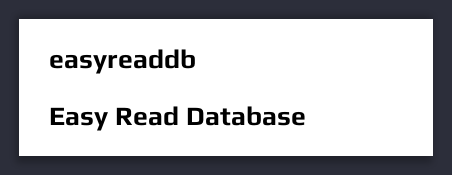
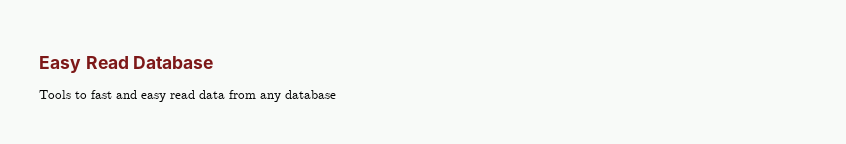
[49,49,196,74] easyreaddb // -> (39, 64) none
(307, 116) none -> [39,90,336,102] // Tools to fast and easy read data from any database

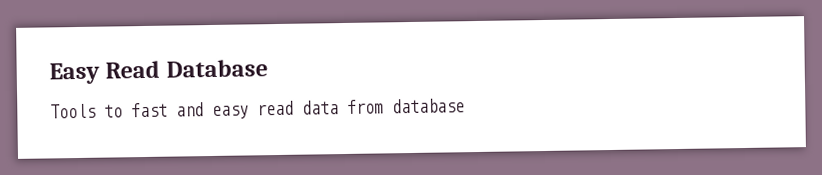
[260,93,281,102] any -> (384, 106) none

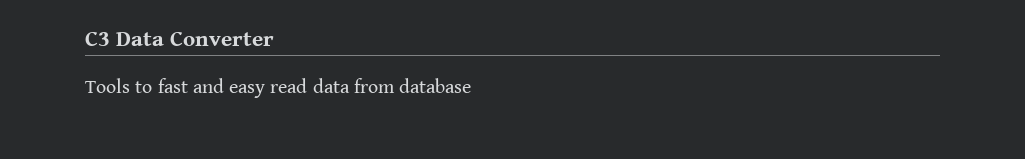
[49,59,268,85] Easy Read Database -> [85,31,275,46] C3 Data Converter

